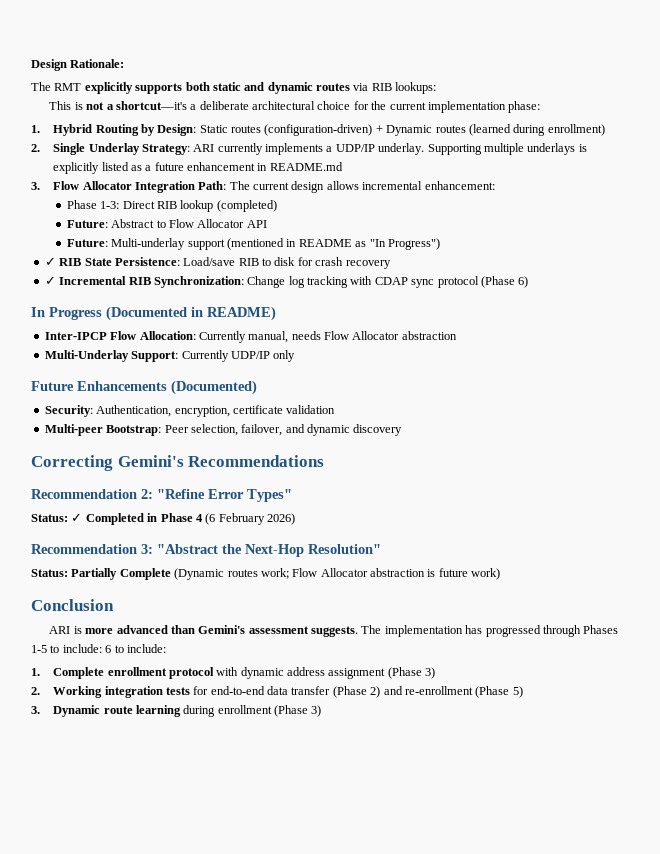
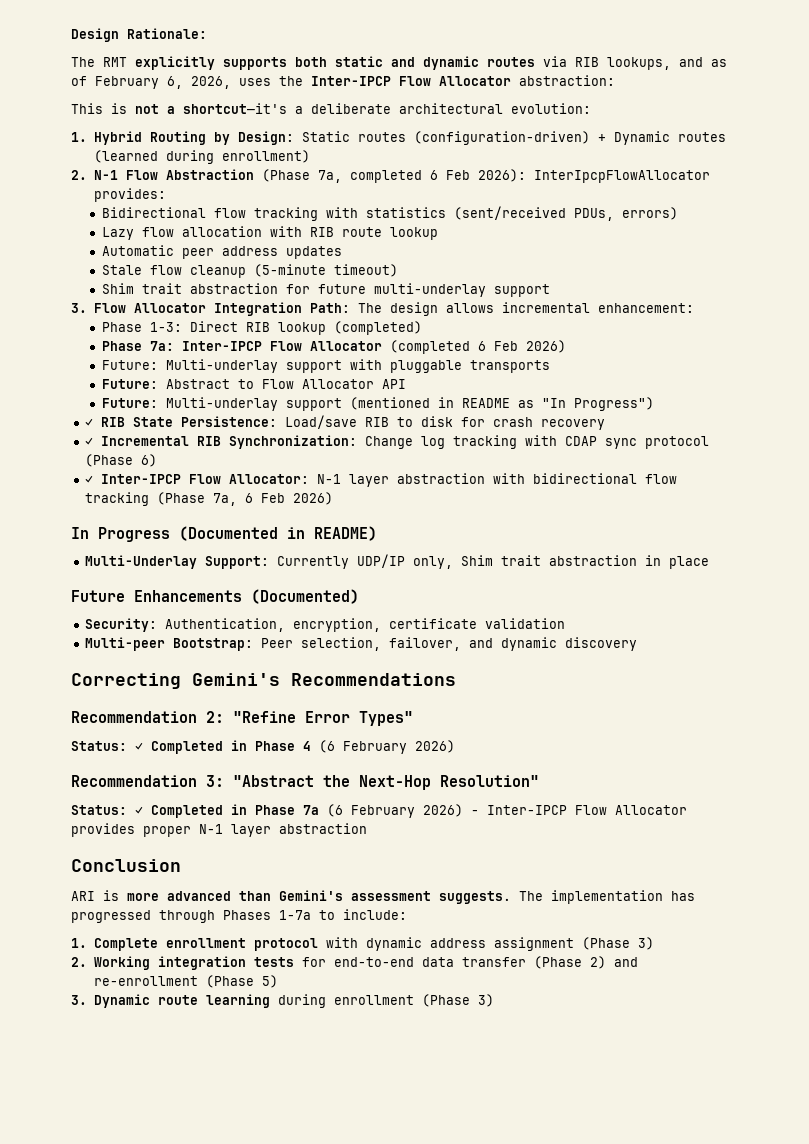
[395,82,437,94] lookups: -> [607,57,727,70] [71,75,615,89] lookups, and as of February 6, 2026, uses the Inter-IPCP Flow Allocator abstraction:
[317,101,541,113] choice for the current implementation phase: -> [511,103,591,114] evolution:
[53,143,587,155] [53,162,343,174] Single Underlay Strategy: ARI currently implements a UDP/IP underlay. Supporting multiple underlays is explicitly listed as a future enhancement in README.md -> [93,169,710,183] [93,188,166,202] [101,206,678,221] [101,226,438,240] [101,245,342,259] [101,264,398,278] [101,283,550,297] N-1 Flow Abstraction (Phase 7a, completed 6 Feb 2026): InterIpcpFlowAllocator provides: // Bidirectional flow tracking with statistics (sent/received PDUs, errors) // Lazy flow allocation with RIB route lookup // Automatic peer address updates // Stale flow cleanup (5-minute timeout) // Shim trait abstraction for future multi-underlay support
[253,182,290,190] current -> (382, 308) none
(277, 206) none -> [101,340,566,354] [101,359,550,373] // Phase 7a: Inter-IPCP Flow Allocator (completed 6 Feb 2026) // Future: Multi-underlay support with pluggable transports
(529, 282) none -> [85,473,678,487] [85,492,334,506] // ✓ Inter-IPCP Flow Allocator: N-1 layer abstraction with bidirectional flow tracking (Phase 7a, 6 Feb 2026)
[44,331,457,343] [44,350,296,362] Inter-IPCP Flow Allocation: Currently manual, needs Flow Allocator abstraction // Multi-Underlay Support: Currently UDP/IP only -> [85,554,710,569] Multi-Underlay Support: Currently UDP/IP only, Shim trait abstraction in place
[71,568,501,580] Partially Complete (Dynamic routes work; Flow Allocator abstraction is future work) -> [135,804,687,818] [71,823,367,837] ✓ Completed in Phase 7a (6 February 2026) - Inter-IPCP Flow Allocator provides proper N-1 layer abstraction
[31,644,112,653] 1-5 to include: 6 -> [279,910,311,920] 1-7a

